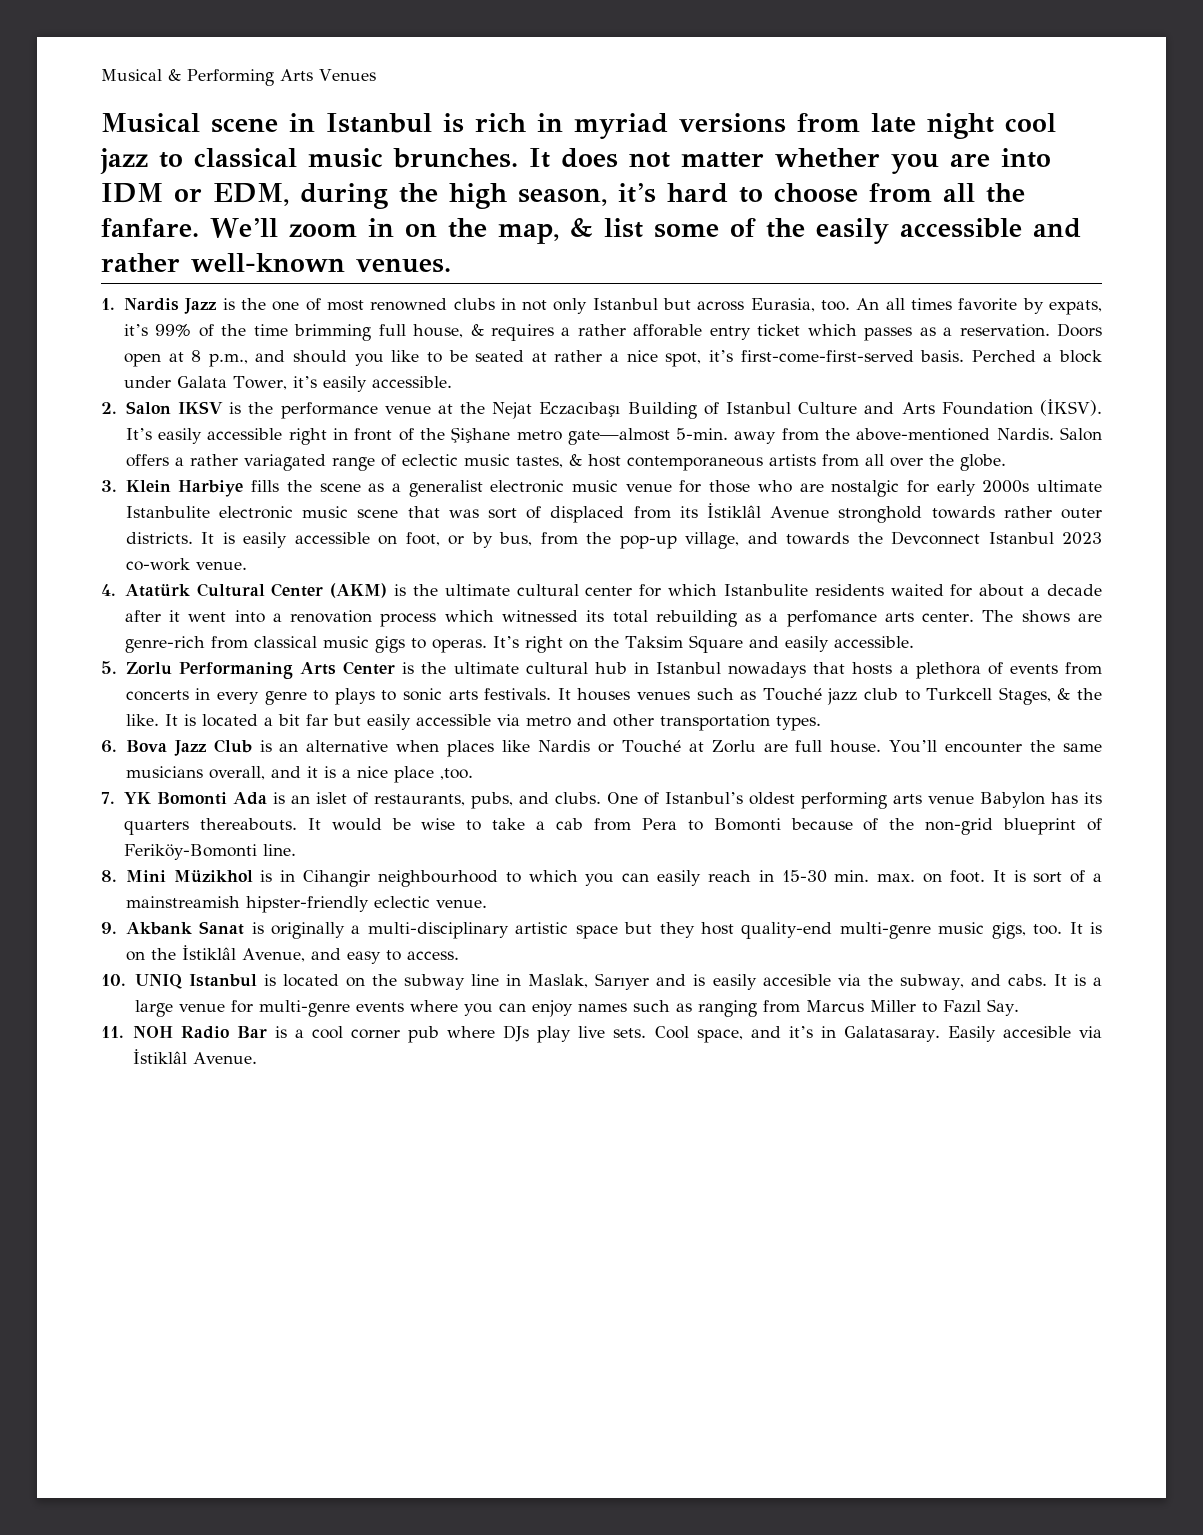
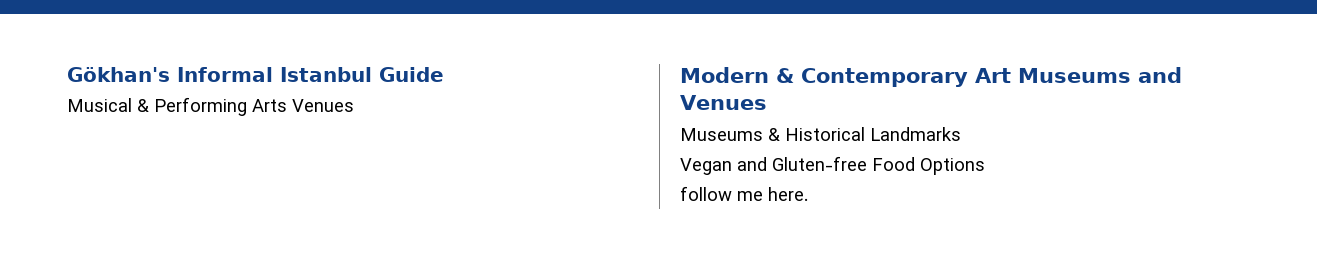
(101, 75) none -> [67,67,444,82] Gökhan's Informal Istanbul Guide //
[101,113,1056,139] [100,148,1051,174] [101,183,1025,209] [101,218,1081,244] [101,253,451,273] [101,298,1103,315] [123,323,1102,341] [123,350,1102,367] [123,376,452,392] [101,399,1103,419] [125,427,1102,445] [125,454,1006,471] [101,480,1102,497] [125,503,1102,523] [125,531,1102,549] [125,558,247,571] [101,583,1102,598] [124,610,1102,627] [124,635,914,653] [101,661,1102,679] [125,687,1102,705] [125,714,821,731] [101,739,1102,757] [125,766,473,783] [101,792,1102,809] [123,818,1103,835] [123,844,296,860] [101,870,1103,887] [125,896,487,913] [101,921,1102,939] [125,945,459,964] [101,973,1102,990] [134,999,1019,1017] [101,1025,1103,1043] [132,1049,257,1064] Musical scene in Istanbul is rich in myriad versions from late night cool jazz to classical music brunches. It does not matter whether you are into IDM or EDM, during the high season, it’s hard to choose from all the fanfare. We’ll zoom in on the map, & list some of the easily accessible and rather well-known venues. // 1. Nardis Jazz is the one of most renowned clubs in not only Istanbul but across Eurasia, too. An all times favorite by expats, it’s 99% of the time brimming full house, & requires a rather afforable entry ticket which passes as a reservation. Doors open at 8 p.m., and should you like to be seated at rather a nice spot, it’s first-come-first-served basis. Perched a block under Galata Tower, it’s easily accessible. // 2. Salon IKSV is the performance venue at the Nejat Eczacıbaşı Building of Istanbul Culture and Arts Foundation (İKSV). It’s easily accessible right in front of the Şişhane metro gate—almost 5-min. away from the above-mentioned Nardis. Salon offers a rather variagated range of eclectic music tastes, & host contemporaneous artists from all over the globe. // 3. Klein Harbiye fills the scene as a generalist electronic music venue for those who are nostalgic for early 2000s ultimate Istanbulite electronic music scene that was sort of displaced from its İstiklâl Avenue stronghold towards rather outer districts. It is easily accessible on foot, or by bus, from the pop-up village, and towards the Devconnect Istanbul 2023 co-work venue. // 4. Atatürk Cultural Center (AKM) is the ultimate cultural center for which Istanbulite residents waited for about a decade after it went into a renovation process which witnessed its total rebuilding as a perfomance arts center. The shows are genre-rich from classical music gigs to operas. It’s right on the Taksim Square and easily accessible. // 5. Zorlu Performaning Arts Center is the ultimate cultural hub in Istanbul nowadays that hosts a plethora of events from concerts in every genre to plays to sonic arts festivals. It houses venues such as Touché jazz club to Turkcell Stages, & the like. It is located a bit far but easily accessible via metro and other transportation types. // 6. Bova Jazz Club is an alternative when places like Nardis or Touché at Zorlu are full house. You’ll encounter the same musicians overall, and it is a nice place ,too. // 7. YK Bomonti Ada is an islet of restaurants, pubs, and clubs. One of Istanbul’s oldest performing arts venue Babylon has its quarters thereabouts. It would be wise to take a cab from Pera to Bomonti because of the non-grid blueprint of Feriköy-Bomonti line. // 8. Mini Müzikhol is in Cihangir neighbourhood to which you can easily reach in 15-30 min. max. on foot. It is sort of a mainstreamish hipster-friendly eclectic venue. // 9. Akbank Sanat is originally a multi-disciplinary artistic space but they host quality-end multi-genre music gigs, too. It is on the İstiklâl Avenue, and easy to access. // 10. UNIQ Istanbul is located on the subway line in Maslak, Sarıyer and is easily accesible via the subway, and cabs. It is a large venue for multi-genre events where you can enjoy names such as ranging from Marcus Miller to Fazıl Say. // 11. NOH Radio Bar is a cool corner pub where DJs play live sets. Cool space, and it’s in Galatasaray. Easily accesible via İstiklâl Avenue. -> [680,67,1182,87] [680,95,767,110] [680,127,961,141] [680,156,985,175] [680,186,808,201] Modern & Contemporary Art Museums and Venues // Museums & Historical Landmarks // Vegan and Gluten-free Food Options // follow me here.

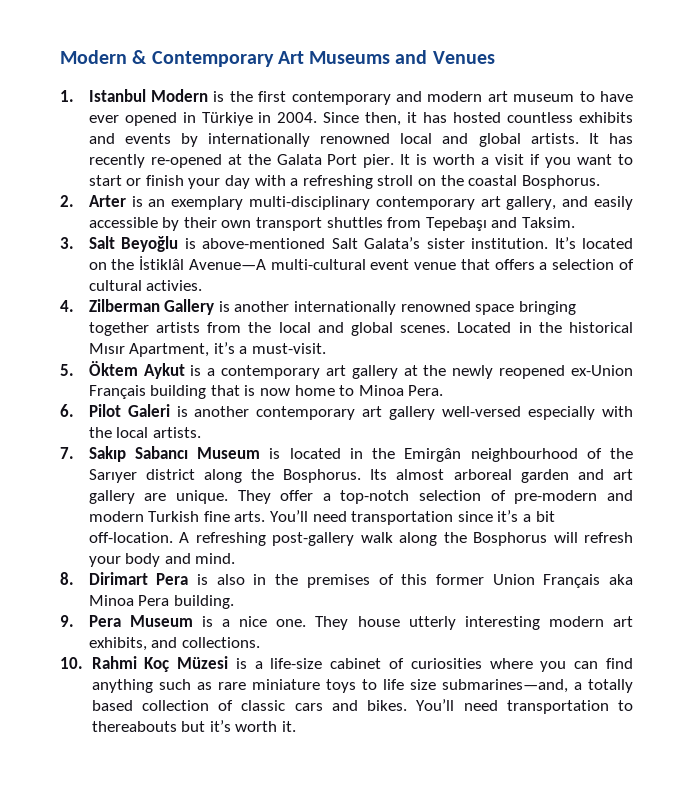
[67,67,444,82] [67,97,354,116] Gökhan's Informal Istanbul Guide // Musical & Performing Arts Venues // -> (60, 57) none
[680,127,961,141] [680,156,985,175] [680,186,808,201] Museums & Historical Landmarks // Vegan and Gluten-free Food Options // follow me here. -> [60,89,633,105] [88,112,633,126] [88,133,633,147] [88,154,633,168] [88,175,600,189] [60,195,633,210] [88,217,576,231] [60,236,633,252] [88,256,634,270] [88,280,203,291] [60,299,576,315] [88,322,633,336] [88,342,327,357] [60,361,633,379] [88,385,444,399] [60,404,633,420] [88,427,201,438] [60,446,633,462] [88,469,634,483] [88,490,633,504] [88,510,555,525] [88,532,633,546] [88,553,236,567] [60,572,633,588] [88,595,234,609] [60,615,633,630] [88,637,260,651] [60,656,633,672] [91,679,633,693] [91,699,633,714] [91,720,296,732] 1. Istanbul Modern is the first contemporary and modern art museum to have ever opened in Türkiye in 2004. Since then, it has hosted countless exhibits and events by internationally renowned local and global artists. It has recently re-opened at the Galata Port pier. It is worth a visit if you want to start or finish your day with a refreshing stroll on the coastal Bosphorus. // 2. Arter is an exemplary multi-disciplinary contemporary art gallery, and easily accessible by their own transport shuttles from Tepebaşı and Taksim. // 3. Salt Beyoğlu is above-mentioned Salt Galata’s sister institution. It’s located on the İstiklâl Avenue—A multi-cultural event venue that offers a selection of cultural activies. // 4. Zilberman Gallery is another internationally renowned space bringing together artists from the local and global scenes. Located in the historical Mısır Apartment, it’s a must-visit. // 5. Öktem Aykut is a contemporary art gallery at the newly reopened ex-Union Français building that is now home to Minoa Pera. // 6. Pilot Galeri is another contemporary art gallery well-versed especially with the local artists. // 7. Sakıp Sabancı Museum is located in the Emirgân neighbourhood of the Sarıyer district along the Bosphorus. Its almost arboreal garden and art gallery are unique. They offer a top-notch selection of pre-modern and modern Turkish fine arts. You’ll need transportation since it’s a bit off-location. A refreshing post-gallery walk along the Bosphorus will refresh your body and mind. // 8. Dirimart Pera is also in the premises of this former Union Français aka Minoa Pera building. // 9. Pera Museum is a nice one. They house utterly interesting modern art exhibits, and collections. // 10. Rahmi Koç Müzesi is a life-size cabinet of curiosities where you can find anything such as rare miniature toys to life size submarines—and, a totally based collection of classic cars and bikes. You’ll need transportation to thereabouts but it’s worth it.

